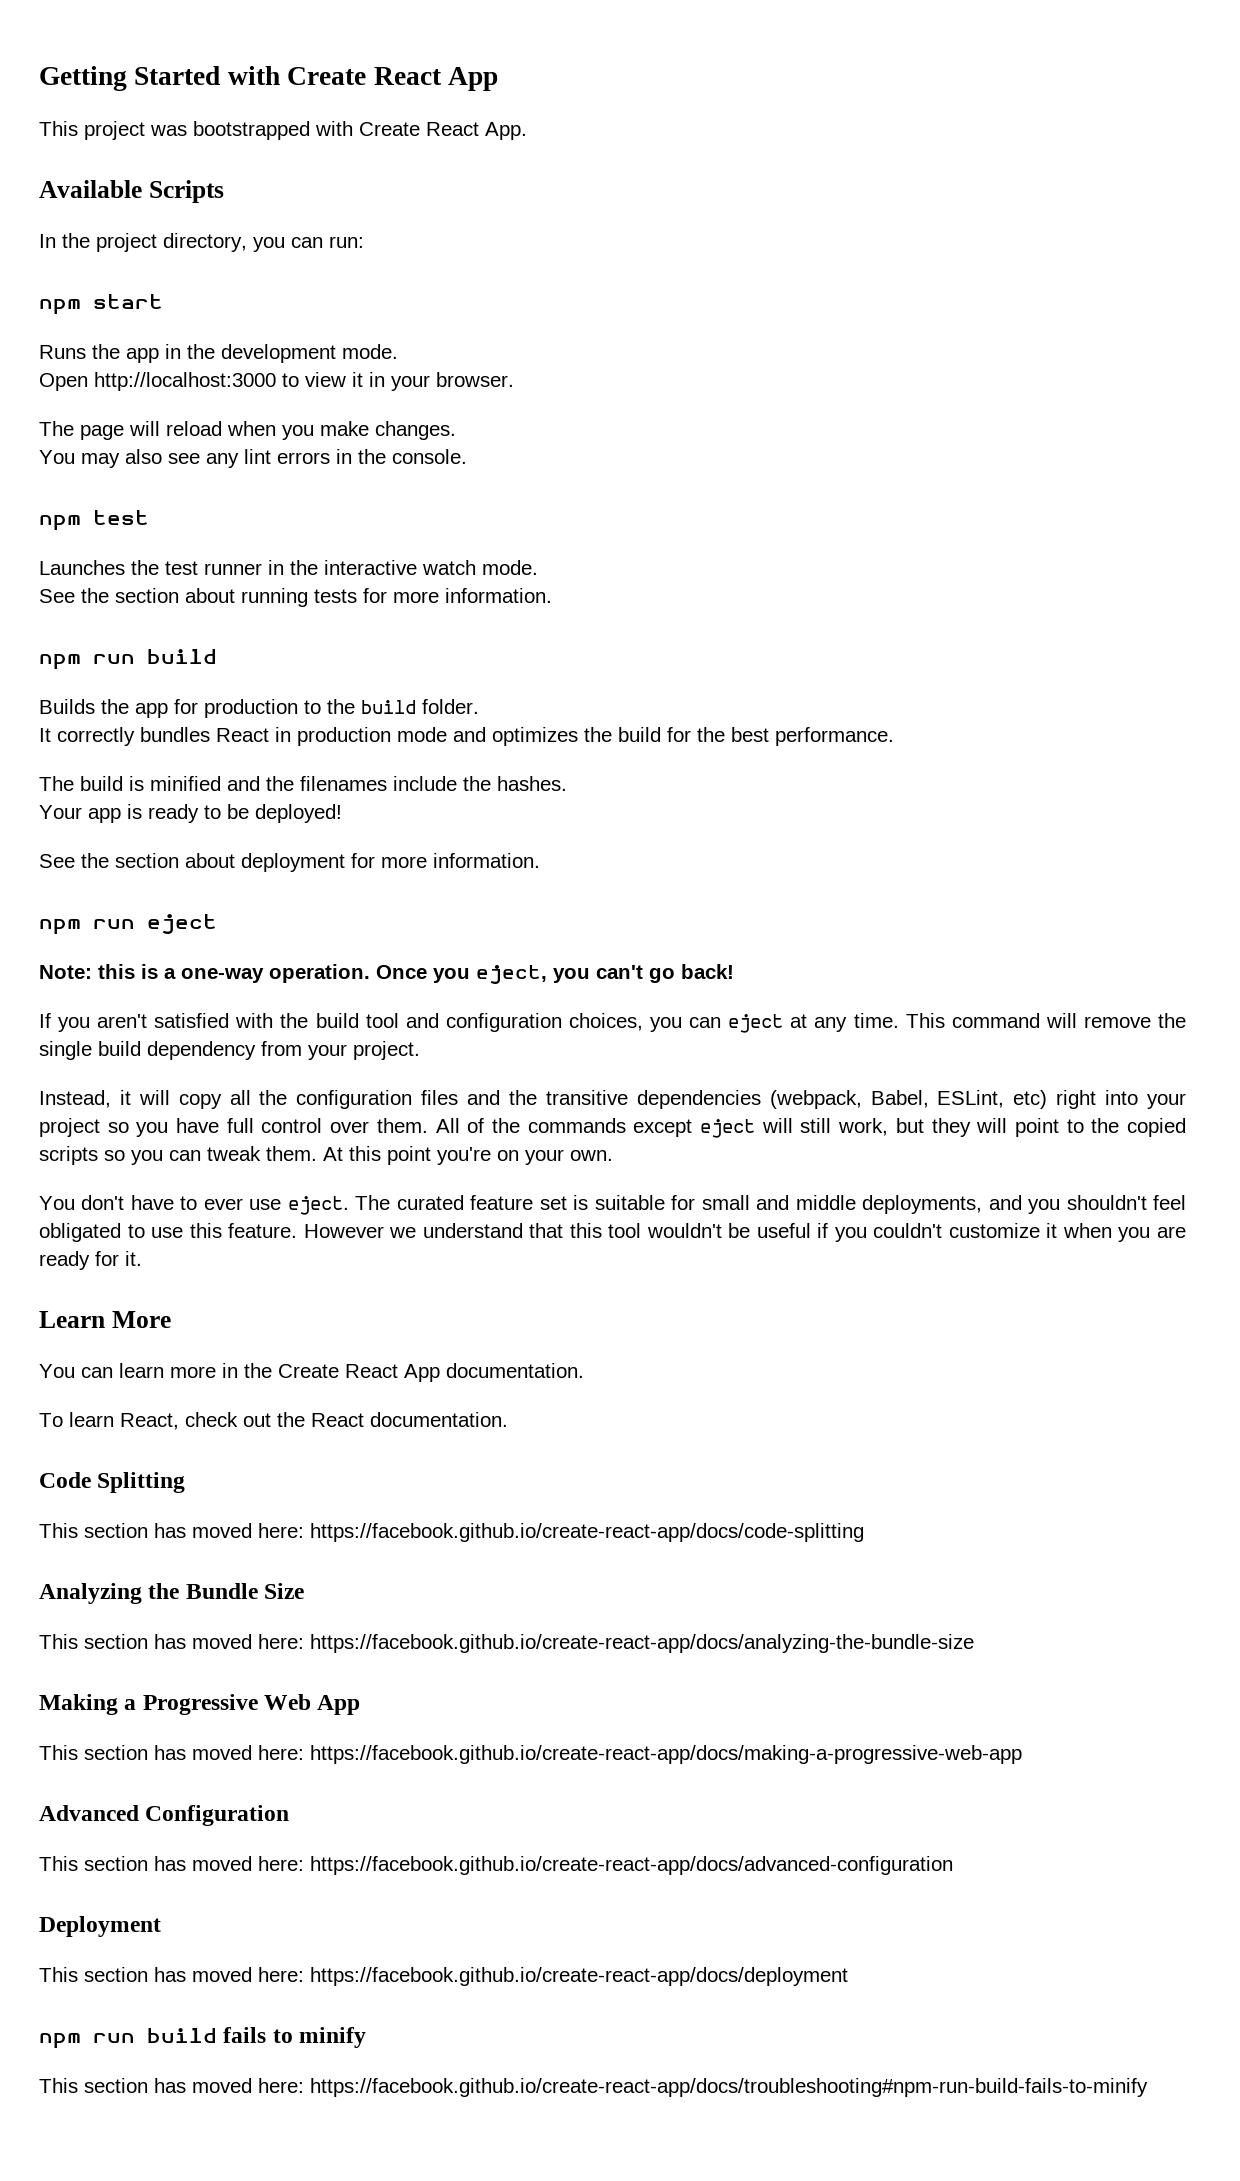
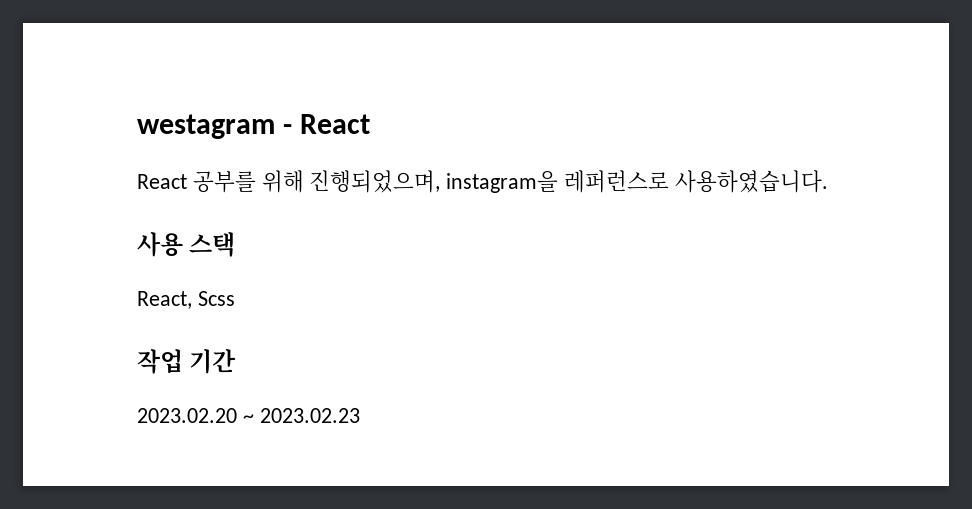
[39,66,499,91] [39,121,527,140] [39,180,224,203] [39,233,364,252] [39,294,163,315] [39,344,398,363] [39,372,514,391] [39,421,456,440] [39,449,467,468] [39,510,149,531] [39,560,538,575] [39,588,552,607] [39,649,217,670] [39,699,479,718] [39,727,894,746] [39,776,567,791] [39,804,342,823] [39,853,540,872] [39,914,217,935] [39,964,734,984] [39,1013,1186,1033] [39,1041,420,1060] [39,1090,1187,1109] [39,1118,1186,1138] [39,1146,613,1165] [39,1195,1186,1215] [39,1223,1187,1242] [39,1251,142,1270] [39,1311,171,1328] [39,1363,584,1382] [39,1412,508,1430] [39,1472,186,1493] [39,1523,864,1542] [39,1583,305,1604] [39,1634,974,1653] [39,1694,361,1715] [39,1745,1022,1764] [39,1805,290,1826] [39,1856,953,1875] [39,1916,161,1937] [39,1967,848,1986] [39,2027,367,2049] [39,2078,1148,2097] Getting Started with Create React App // This project was bootstrapped with Create React App. // Available Scripts // In the project directory, you can run: // npm start // Runs the app in the development mode. // Open http://localhost:3000 to view it in your browser. // The page will reload when you make changes. // You may also see any lint errors in the console. // npm test // Launches the test runner in the interactive watch mode. // See the section about running tests for more information. // npm run build // Builds the app for production to the build folder. // It correctly bundles React in production mode and optimizes the build for the best performance. // The build is minified and the filenames include the hashes. // Your app is ready to be deployed! // See the section about deployment for more information. // npm run eject // Note: this is a one-way operation. Once you eject, you can't go back! // If you aren't satisfied with the build tool and configuration choices, you can eject at any time. This command will remove the single build dependency from your project. // Instead, it will copy all the configuration files and the transitive dependencies (webpack, Babel, ESLint, etc) right into your project so you have full control over them. All of the commands except eject will still work, but they will point to the copied scripts so you can tweak them. At this point you're on your own. // You don't have to ever use eject. The curated feature set is suitable for small and middle deployments, and you shouldn't feel obligated to use this feature. However we understand that this tool wouldn't be useful if you couldn't customize it when you are ready for it. // Learn More // You can learn more in the Create React App documentation. // To learn React, check out the React documentation. // Code Splitting // This section has moved here: https://facebook.github.io/create-react-app/docs/code-splitting // Analyzing the Bundle Size // This section has moved here: https://facebook.github.io/create-react-app/docs/analyzing-the-bundle-size // Making a Progressive Web App // This section has moved here: https://facebook.github.io/create-react-app/docs/making-a-progressive-web-app // Advanced Configuration // This section has moved here: https://facebook.github.io/create-react-app/docs/advanced-configuration // Deployment // This section has moved here: https://facebook.github.io/create-react-app/docs/deployment // npm run build fails to minify // This section has moved here: https://facebook.github.io/create-react-app/docs/troubleshooting#npm-run-build-fails-to-minify -> [137,114,371,139] [137,170,828,193] [137,232,236,257] [137,291,235,309] [137,349,237,374] [137,408,360,423] westagram - React // React 공부를 위해 진행되었으며, instagram을 레퍼런스로 사용하였습니다. // 사용 스택 // React, Scss // 작업 기간 // 2023.02.20 ~ 2023.02.23

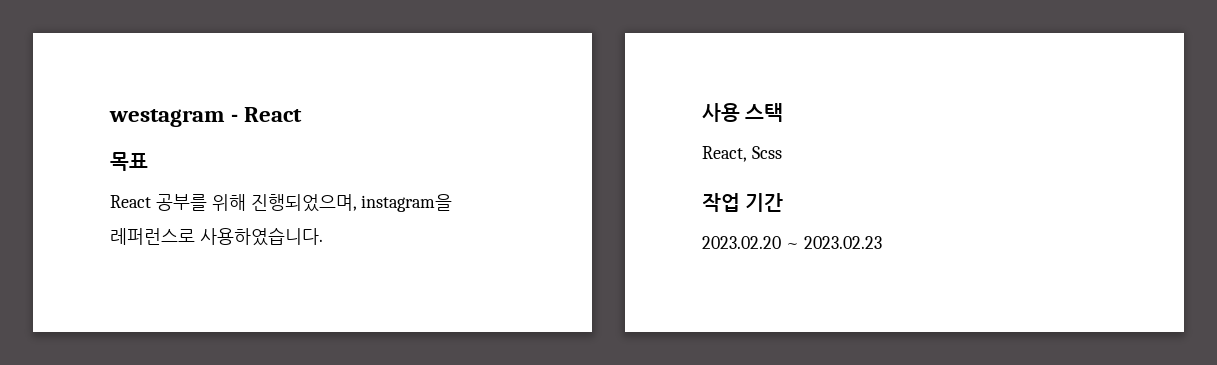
(371, 124) none -> [110,152,148,171] // 목표

